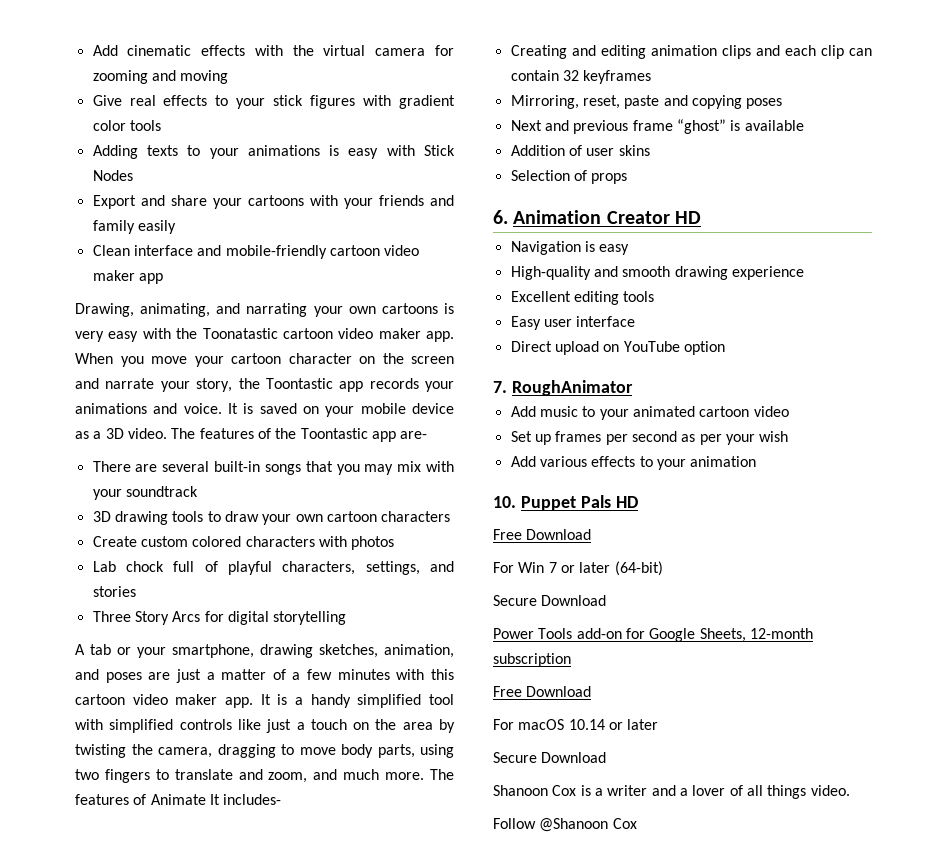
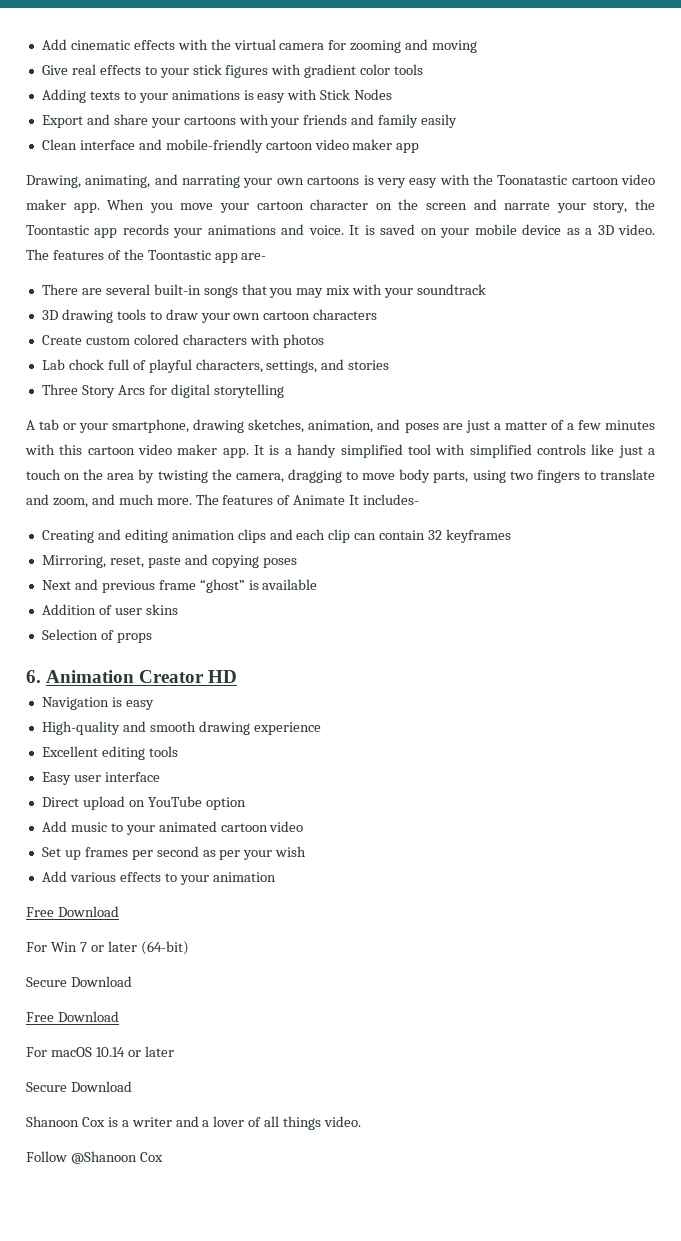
[493,380,633,396] // 7. RoughAnimator -> (246, 803) none
[493,495,638,511] // 10. Puppet Pals HD -> (276, 877) none
[493,628,813,642] [493,653,571,667] // Power Tools add-on for Google Sheets, 12-month subscription -> (132, 981) none

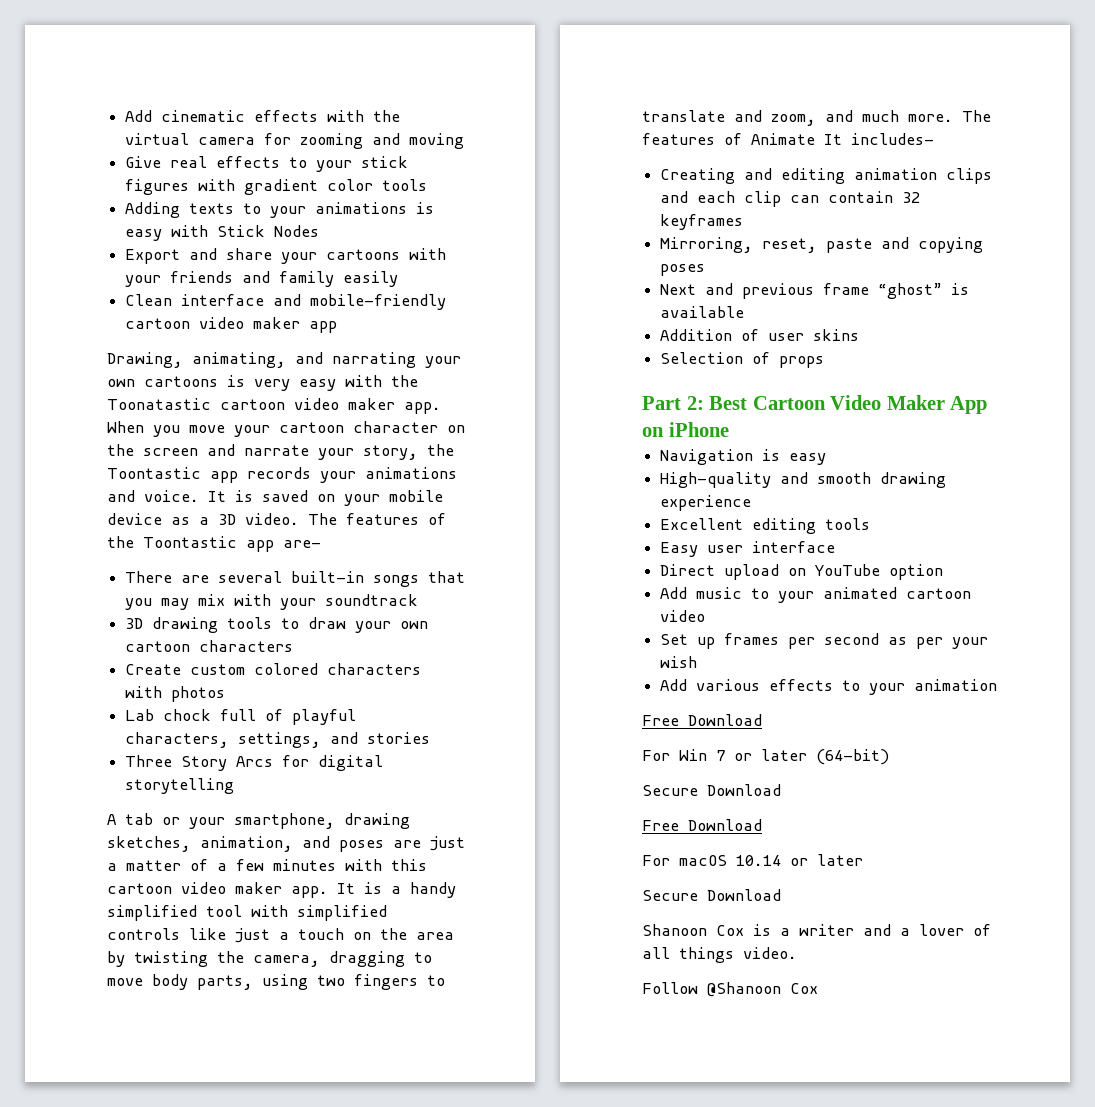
[26,670,238,683] 6. Animation Creator HD -> [642,395,988,414] [642,422,729,437] Part 2: Best Cartoon Video Maker App on iPhone

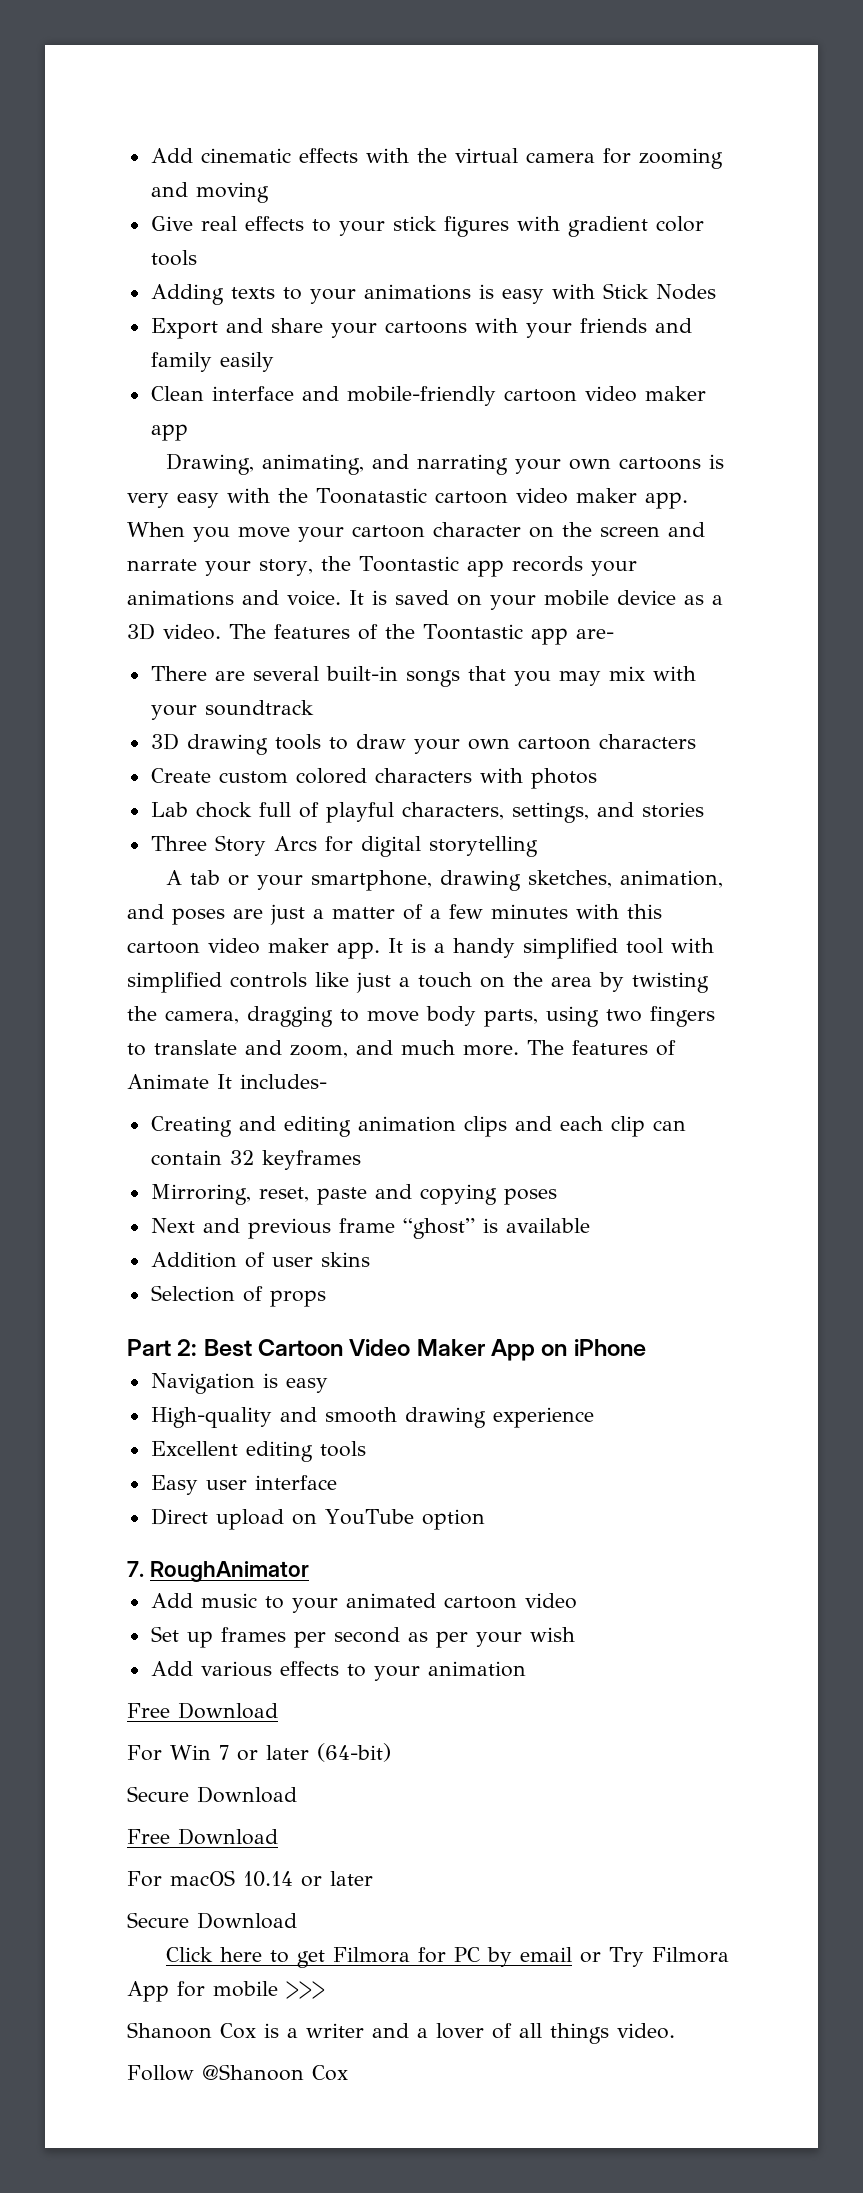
(944, 572) none -> [127,1561,309,1582] // 7. RoughAnimator
(781, 895) none -> [165,1947,729,1968] [127,1981,325,2002] // Click here to get Filmora for PC by email or Try Filmora App for mobile >>>

